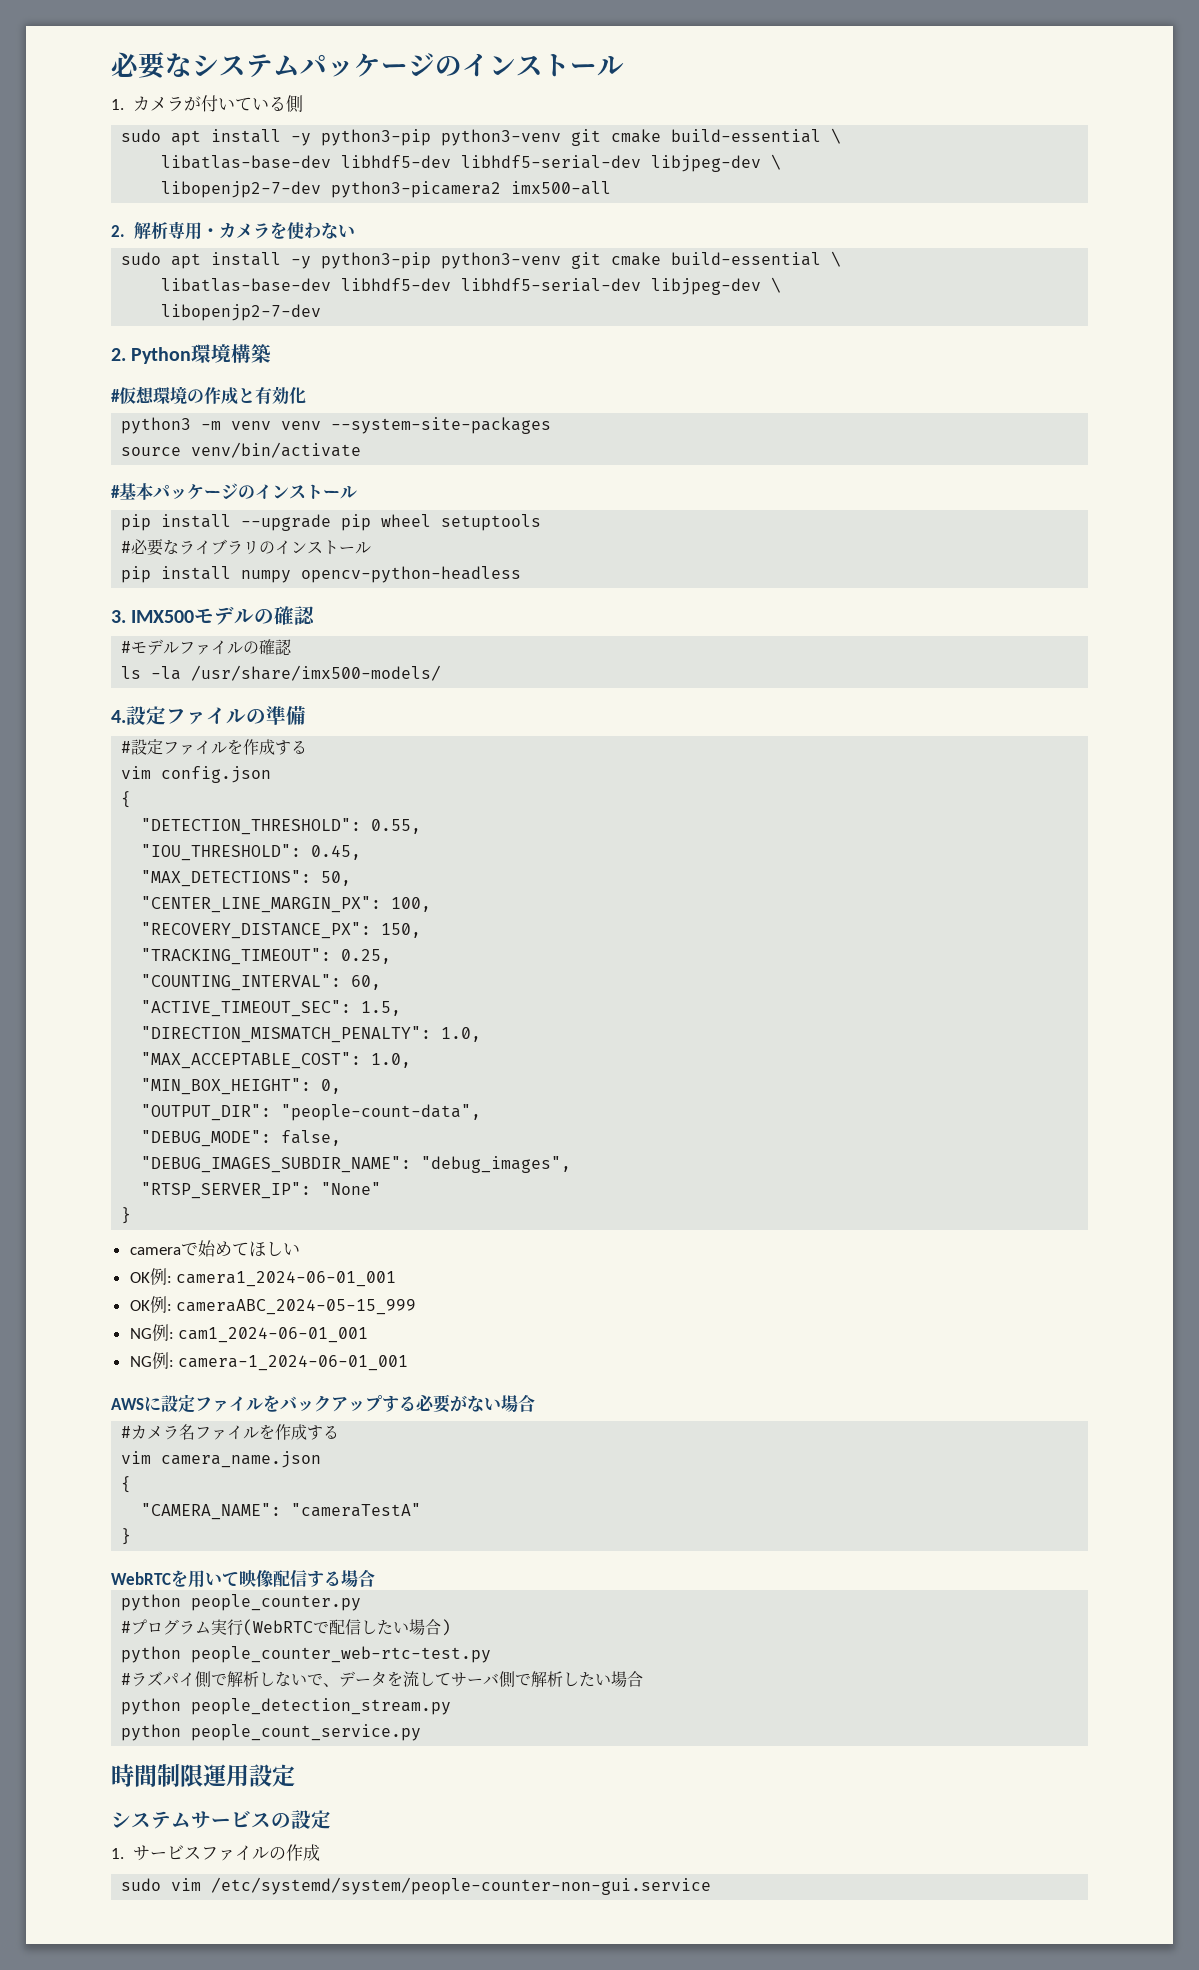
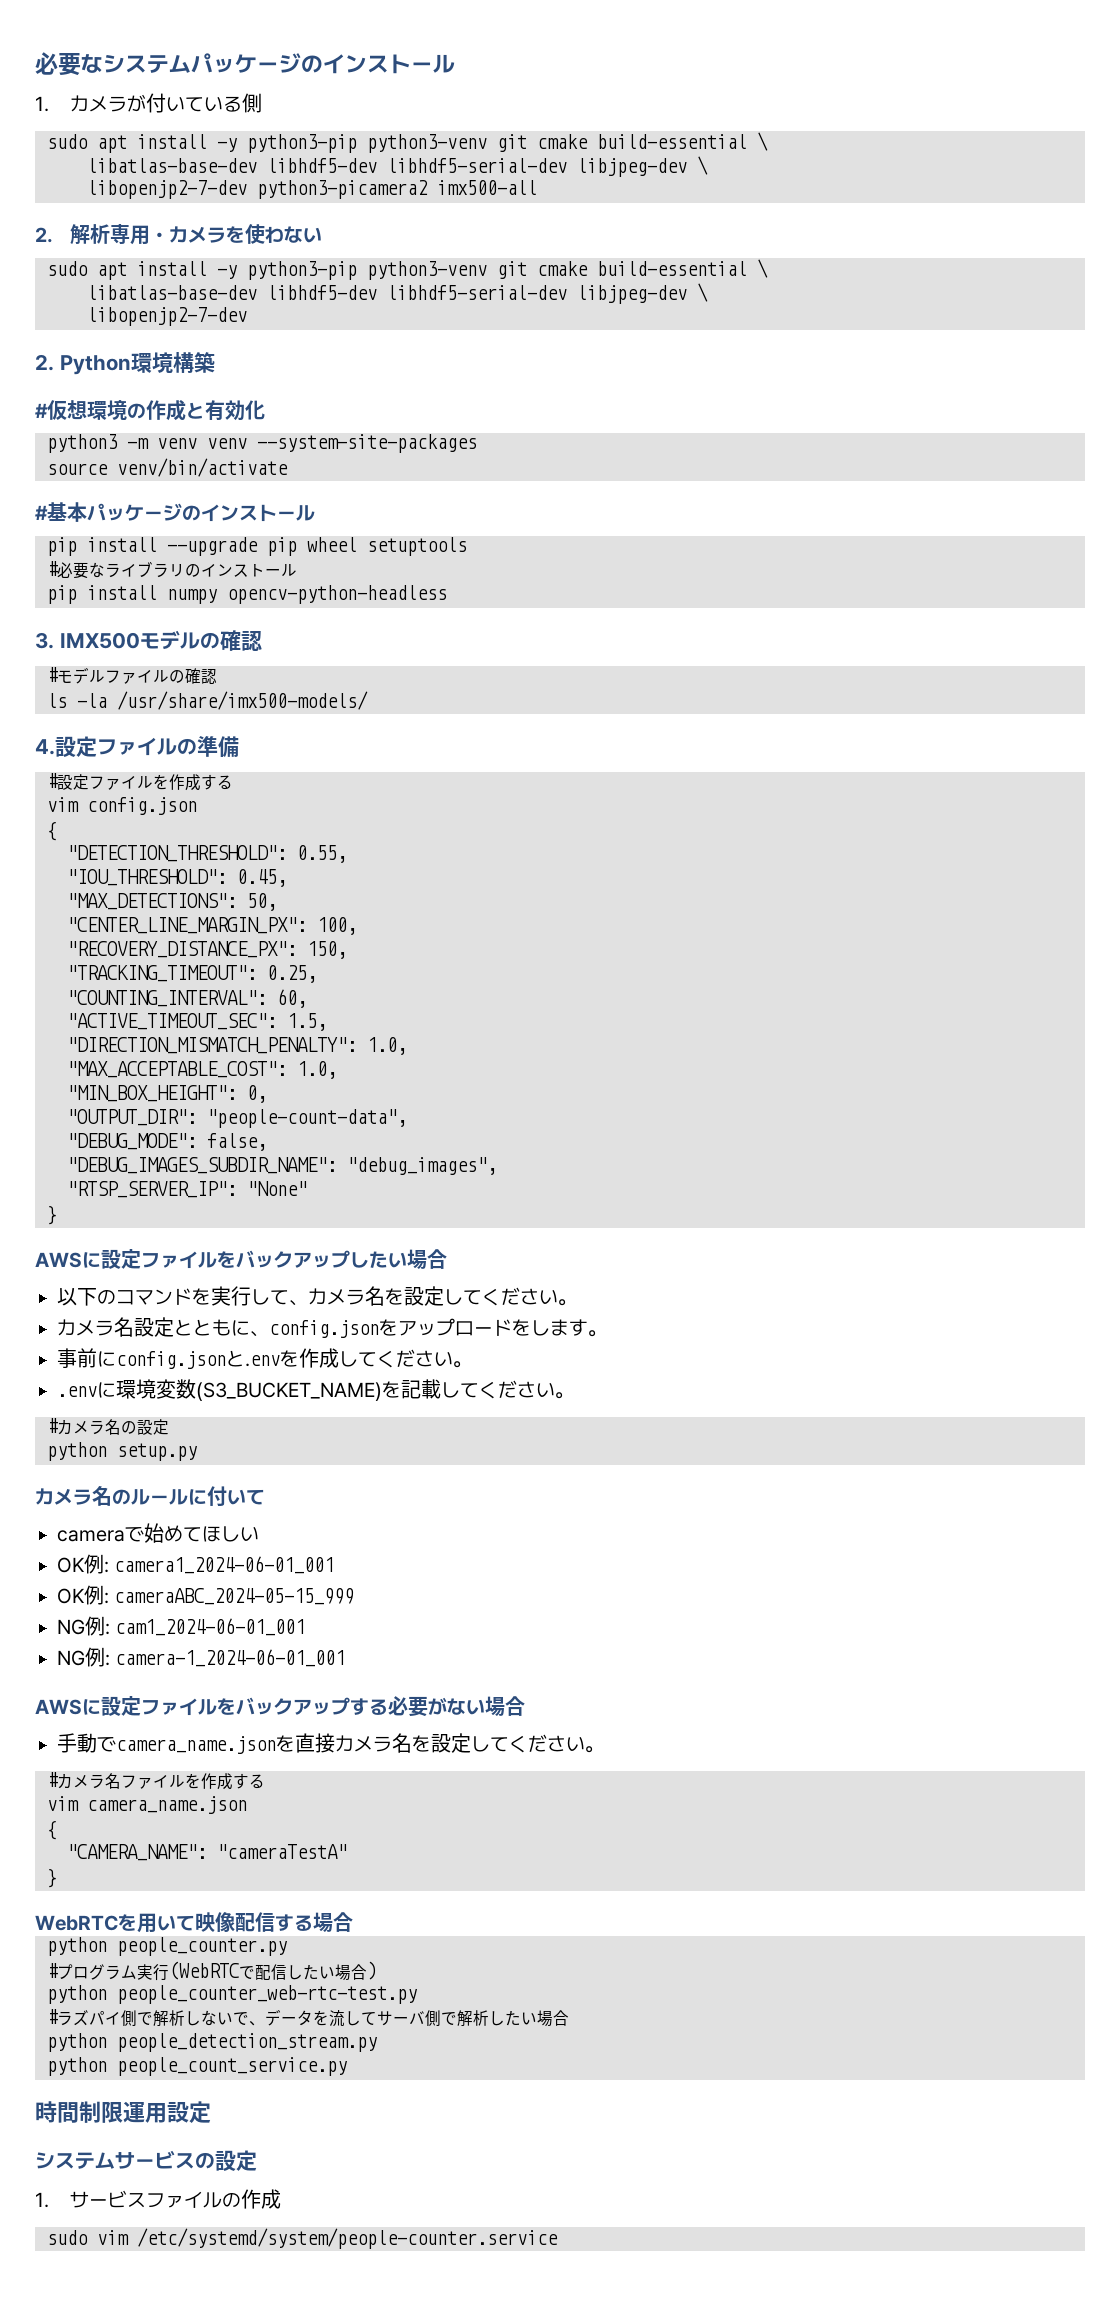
(132, 1215) none -> [35,1249,447,1269] [57,1286,577,1306] [57,1317,607,1338] [57,1348,472,1369] [57,1379,574,1401] [47,1418,169,1435] [47,1442,197,1461] [35,1486,265,1507] // AWSに設定ファイルをバックアップしたい場合 // 以下のコマンドを実行して、カメラ名を設定してください。 // カメラ名設定とともに、config.jsonをアップロードをします。 // 事前にconfig.jsonと.envを作成してください。 // .envに環境変数(S3_BUCKET_NAME)を記載してください。 // #カメラ名の設定 // python setup.py // カメラ名のルールに付いて
(535, 1403) none -> [57,1733,604,1754] // 手動でcamera_name.jsonを直接カメラ名を設定してください。
[211,1877,712,1895] /etc/systemd/system/people-counter-non-gui.service -> [137,2228,558,2249] /etc/systemd/system/people-counter.service

